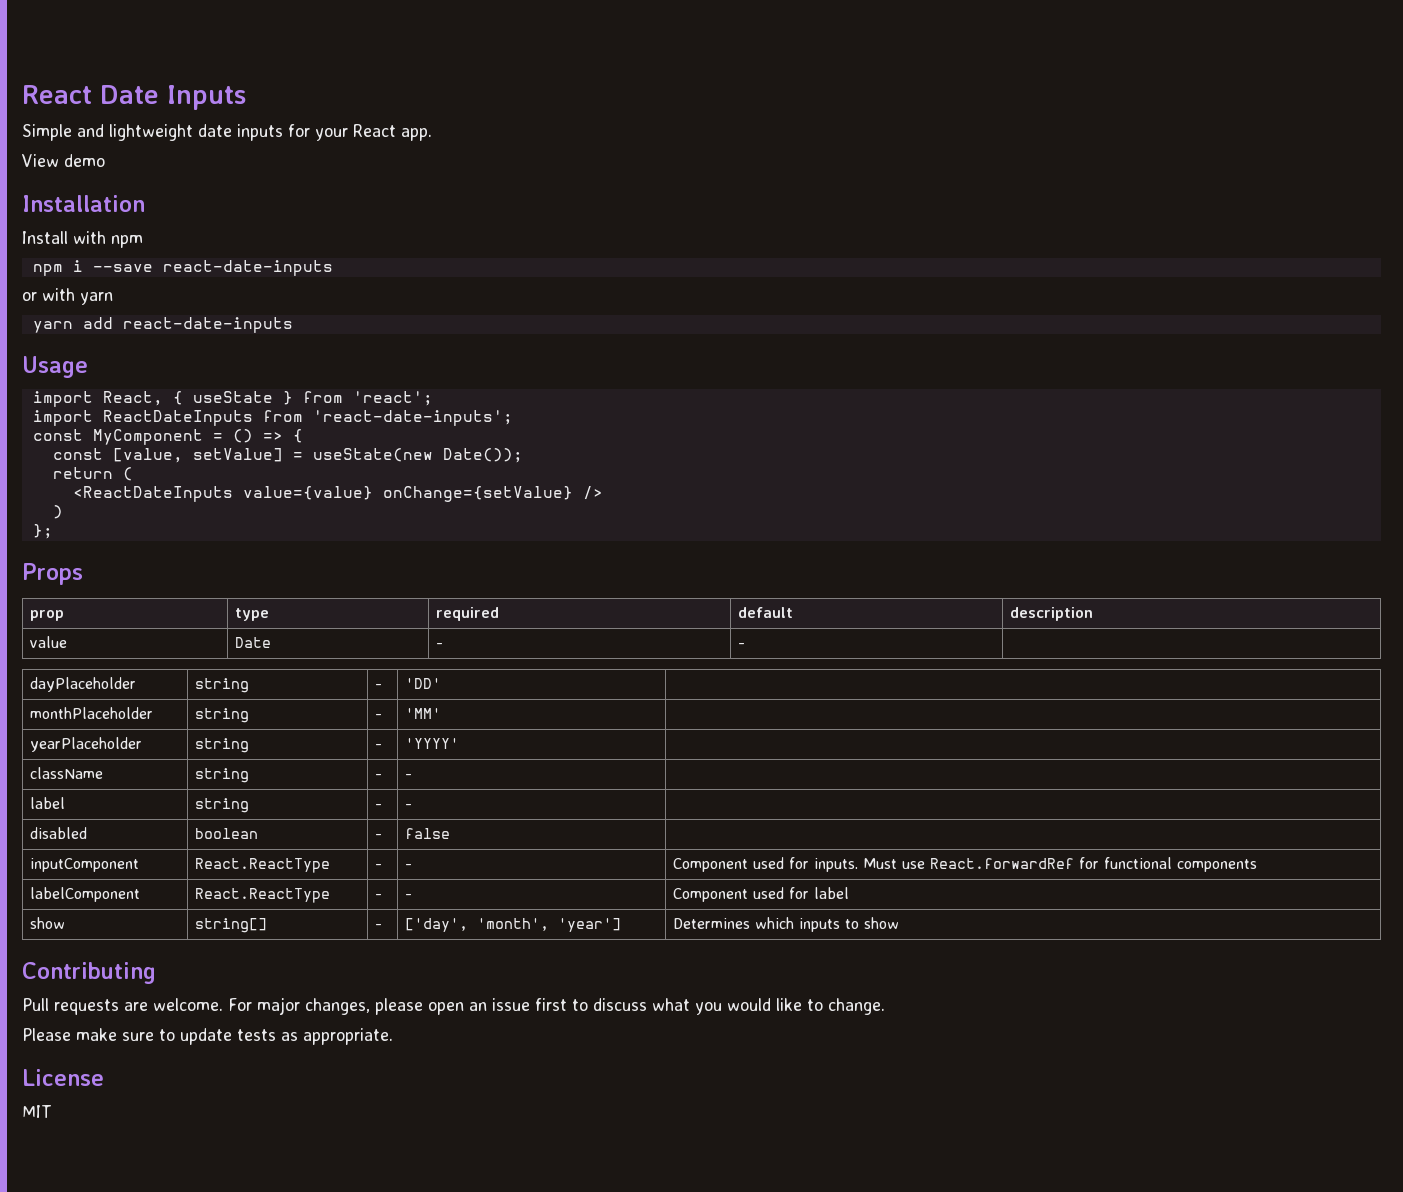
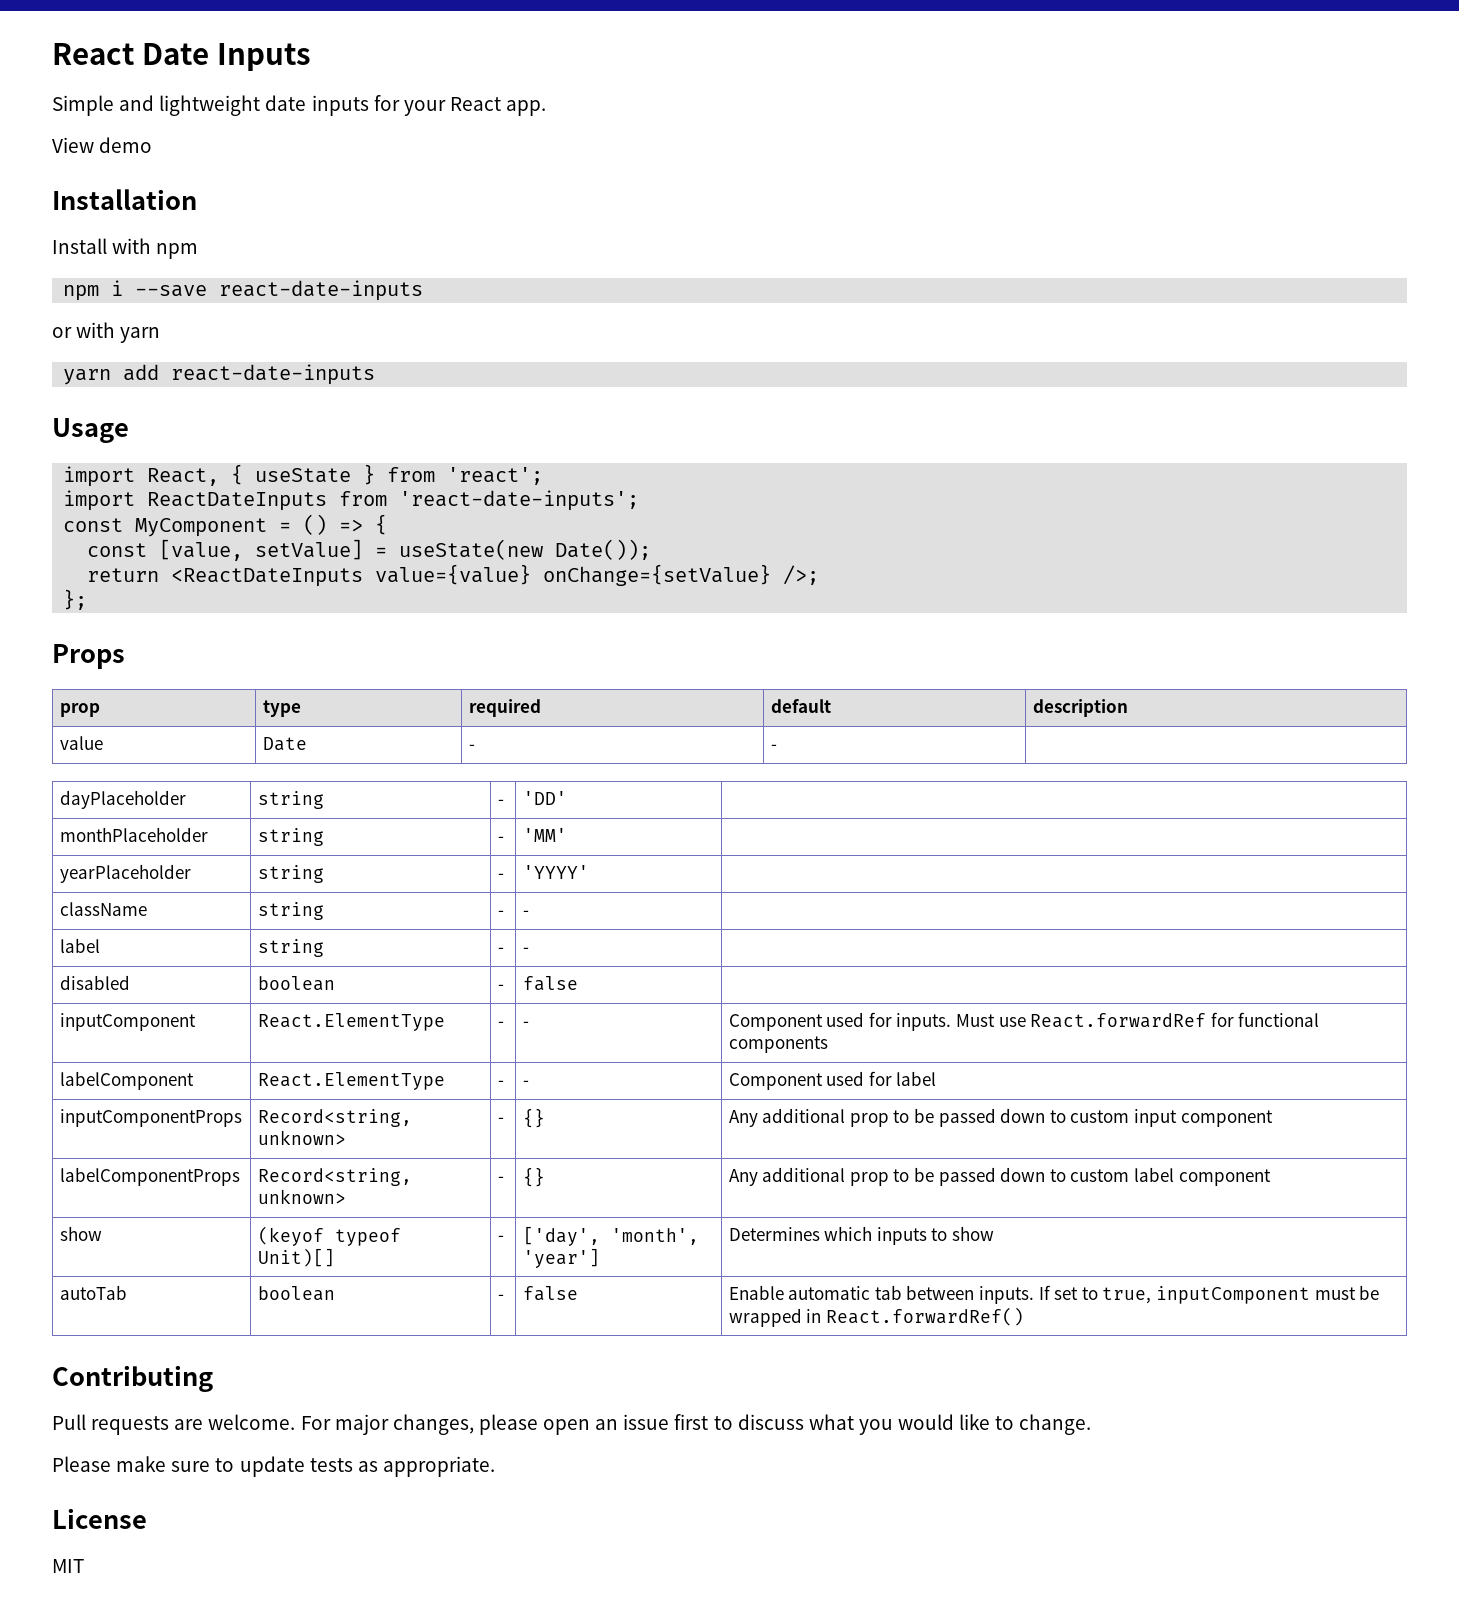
[122,467,133,481] ( // -> (160, 575) none
[582,486,603,500] [52,505,63,519] /> // ) -> [783,565,820,585] />;
[195,858,331,873] React.ReactType -> [257,1013,445,1031] React.ElementType
[195,888,331,903] React.ReactType -> [257,1072,445,1090] React.ElementType
[30,917,66,929] [195,918,268,933] show | string[] -> [59,1109,242,1127] [257,1109,412,1127] [257,1130,346,1145] [497,1117,504,1123] [522,1108,545,1128] [728,1108,1273,1127] [59,1167,240,1186] [257,1168,412,1186] [257,1189,346,1204] [497,1176,504,1182] [522,1167,545,1187] [728,1167,1271,1186] [59,1226,102,1241] [257,1226,401,1246] [257,1248,335,1267] inputComponentProps | Record<string, unknown> | - | {} | Any additional prop to be passed down to custom input component // labelComponentProps | Record<string, unknown> | - | {} | Any additional prop to be passed down to custom label component // show | (keyof typeof Unit)[]
(900, 923) none -> [59,1285,127,1300] [257,1286,335,1301] [497,1294,504,1300] [522,1286,578,1301] [728,1285,1380,1304] [728,1307,1024,1327] // autoTab | boolean | - | false | Enable automatic tab between inputs. If set to true, inputComponent must be wrapped in React.forwardRef()

